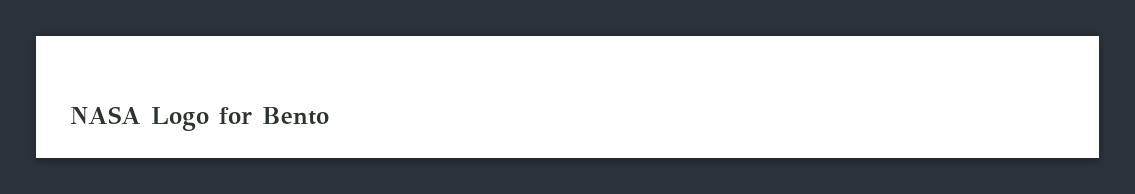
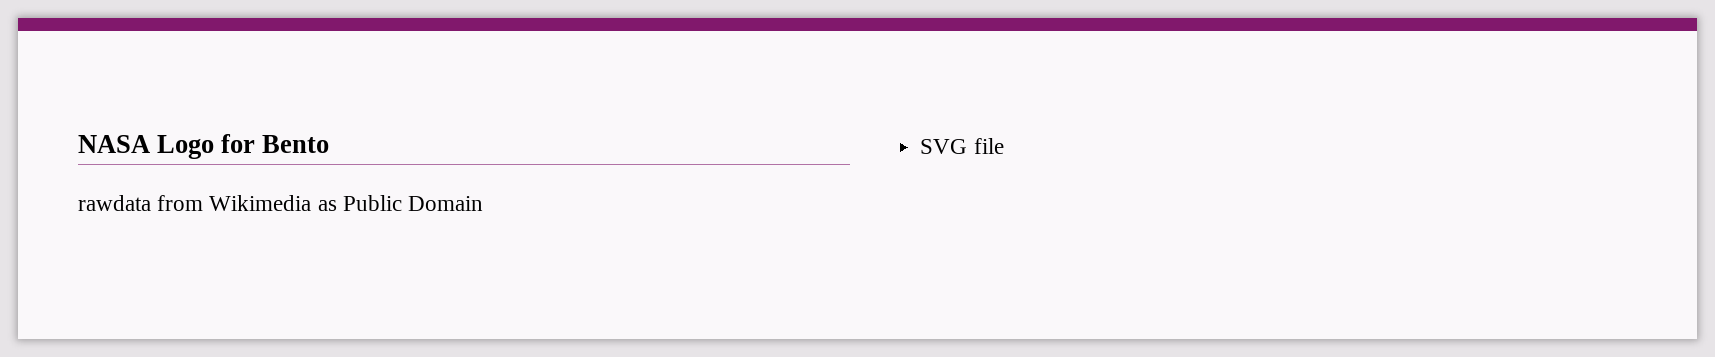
(329, 116) none -> [78,195,484,211] [920,138,1004,154] // rawdata from Wikimedia as Public Domain // SVG file

